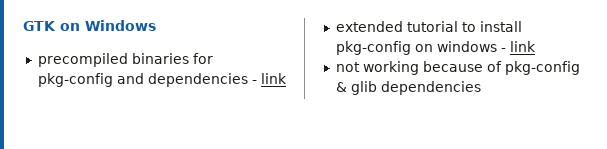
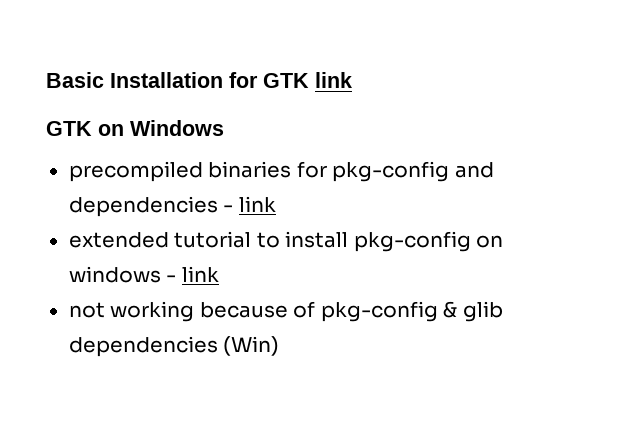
(23, 26) none -> [46,72,352,88] Basic Installation for GTK link //
(481, 88) none -> [223,336,280,356] (Win)

